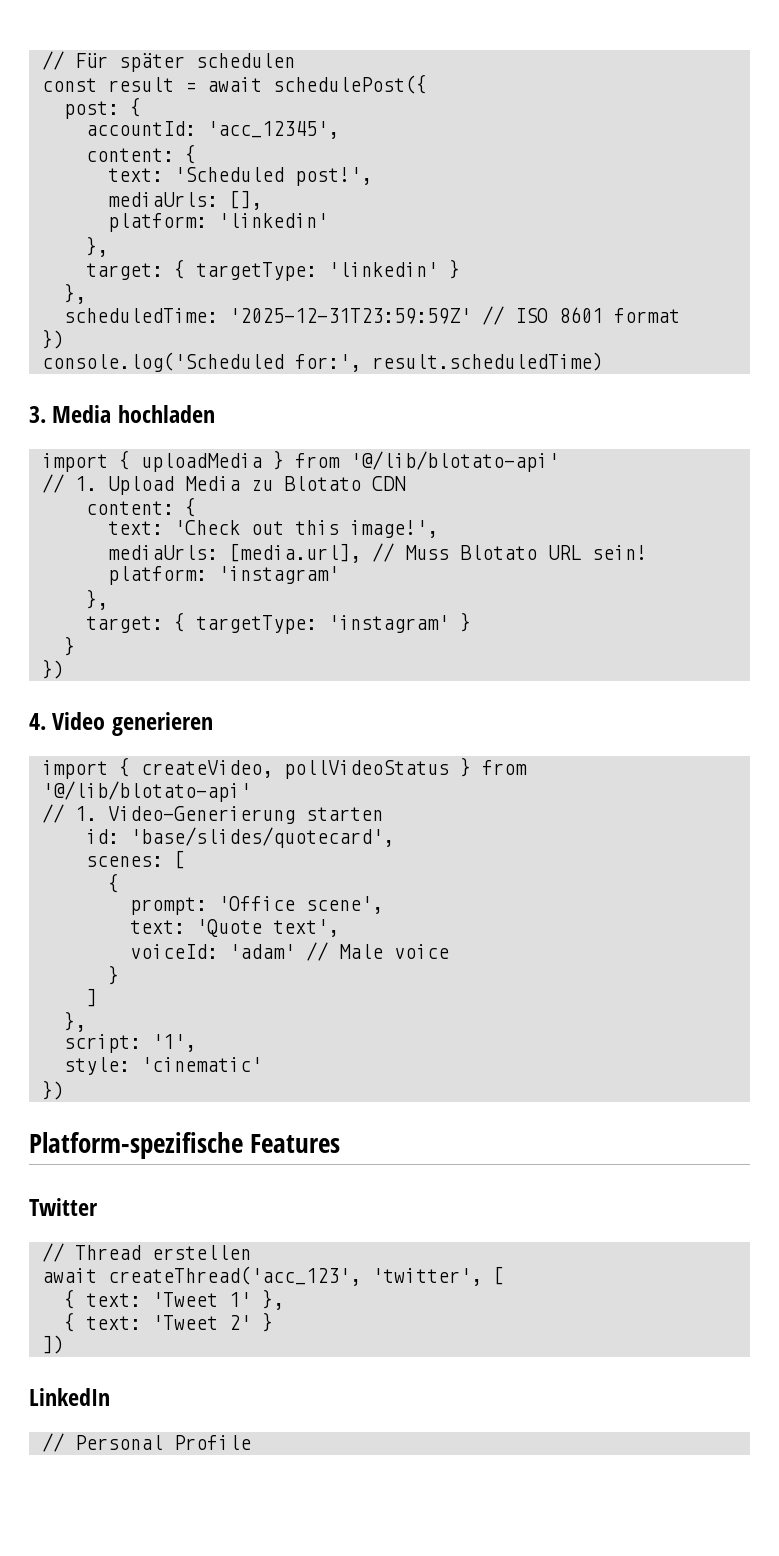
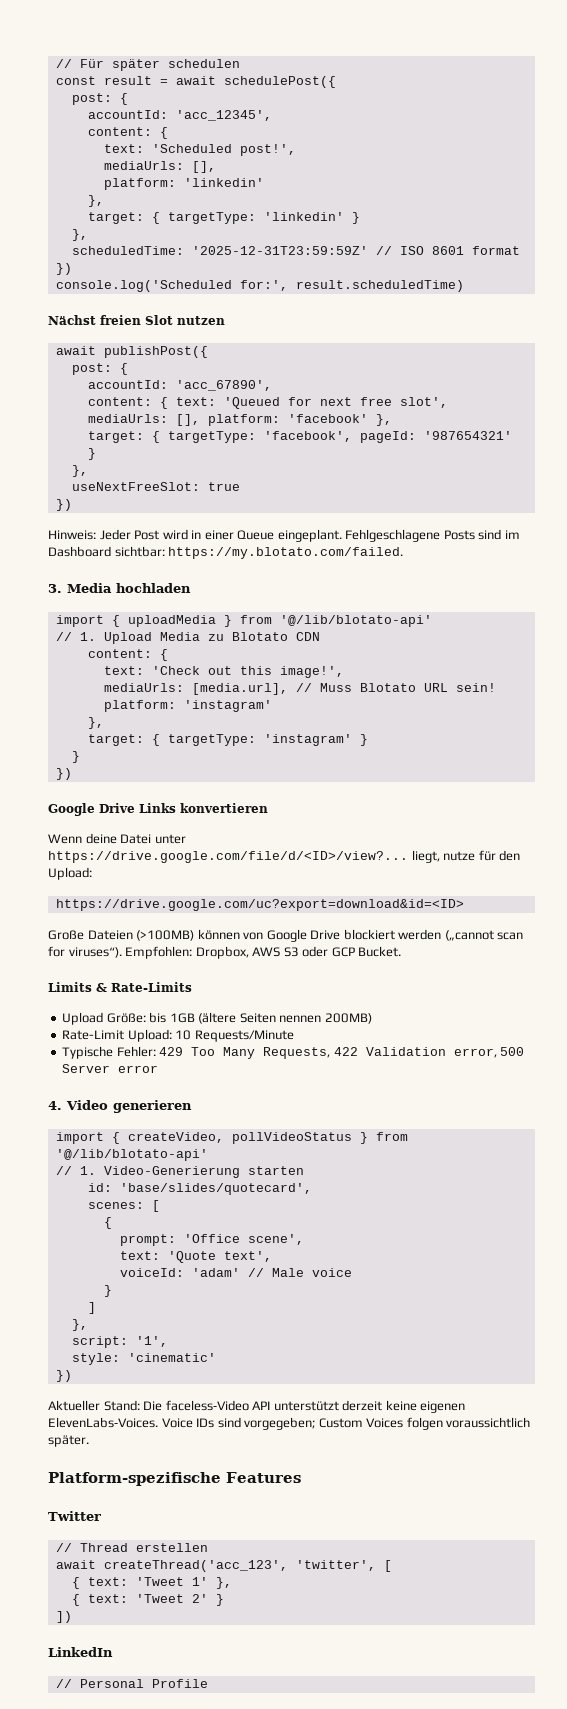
(603, 361) none -> [48,315,225,325] [55,346,208,358] [71,363,128,375] [87,380,272,391] [87,397,448,409] [87,414,392,426] [87,431,512,443] [87,448,96,460] [71,465,88,477] [71,482,240,491] [55,499,72,511] [48,529,520,542] [48,546,404,559] // Nächst freien Slot nutzen // await publishPost({ // post: { // accountId: 'acc_67890', // content: { text: 'Queued for next free slot', mediaUrls: [], platform: 'facebook' }, // target: { targetType: 'facebook', pageId: '987654321' } // }, // useNextFreeSlot: true // }) // Hinweis: Jeder Post wird in einer Queue eingeplant. Fehlgeschlagene Posts sind im Dashboard sichtbar: https://my.blotato.com/failed.
(64, 669) none -> [48,803,268,816] [48,833,186,844] [48,850,521,863] [48,867,92,880] [55,899,464,911] [48,929,524,942] [48,946,402,959] [48,982,192,992] [62,1012,372,1025] [62,1029,294,1042] [62,1046,525,1059] [62,1064,159,1073] // Google Drive Links konvertieren // Wenn deine Datei unter https://drive.google.com/file/d/<ID>/view?... liegt, nutze für den Upload: // https://drive.google.com/uc?export=download&id=<ID> // Große Dateien (>100MB) können von Google Drive blockiert werden („cannot scan for viruses“). Empfohlen: Dropbox, AWS S3 oder GCP Bucket. // Limits & Rate-Limits // Upload Größe: bis 1GB (ältere Seiten nennen 200MB) // Rate-Limit Upload: 10 Requests/Minute // Typische Fehler: 429 Too Many Requests, 422 Validation error, 500 Server error
(64, 1090) none -> [48,1400,466,1413] [48,1417,531,1430] [48,1435,89,1447] // Aktueller Stand: Die faceless‑Video API unterstützt derzeit keine eigenen ElevenLabs‑Voices. Voice IDs sind vorgegeben; Custom Voices folgen voraussichtlich später.

